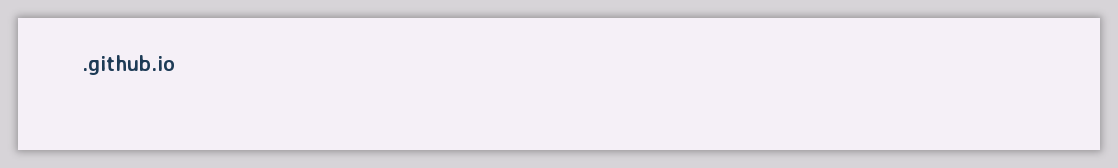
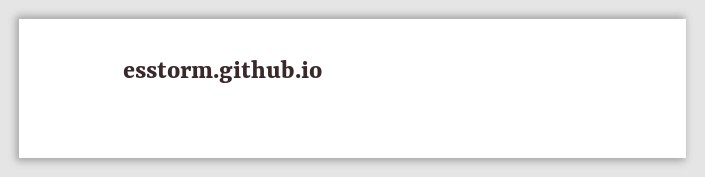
[82,55,175,75] .github.io -> [123,60,322,83] esstorm.github.io

